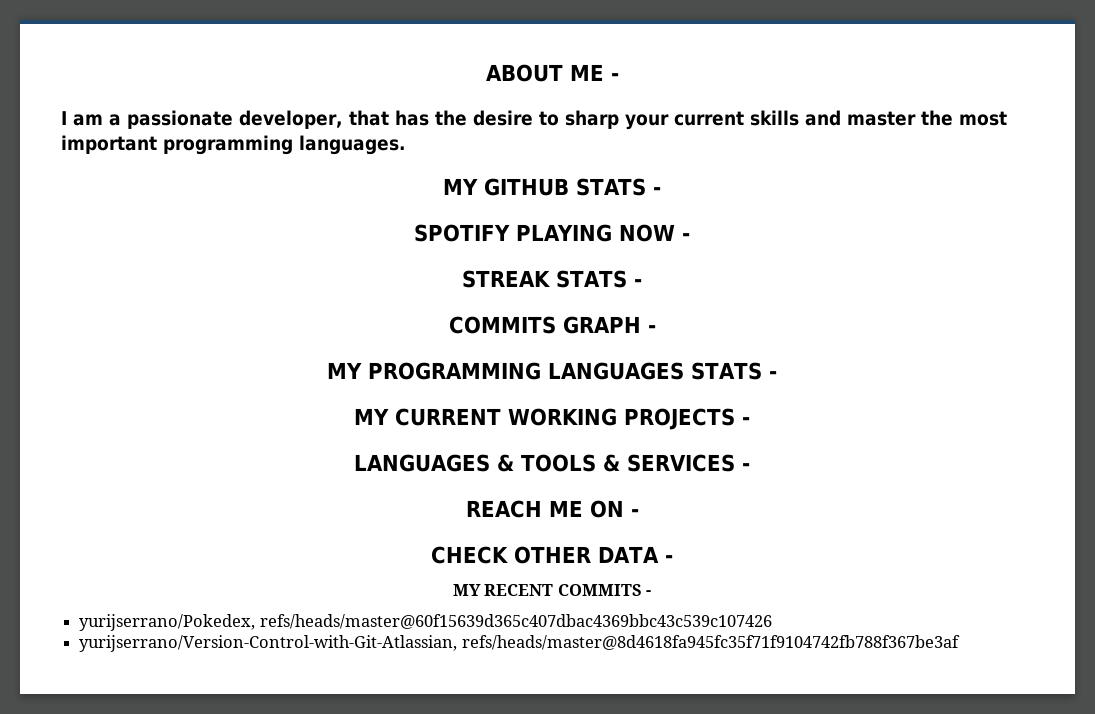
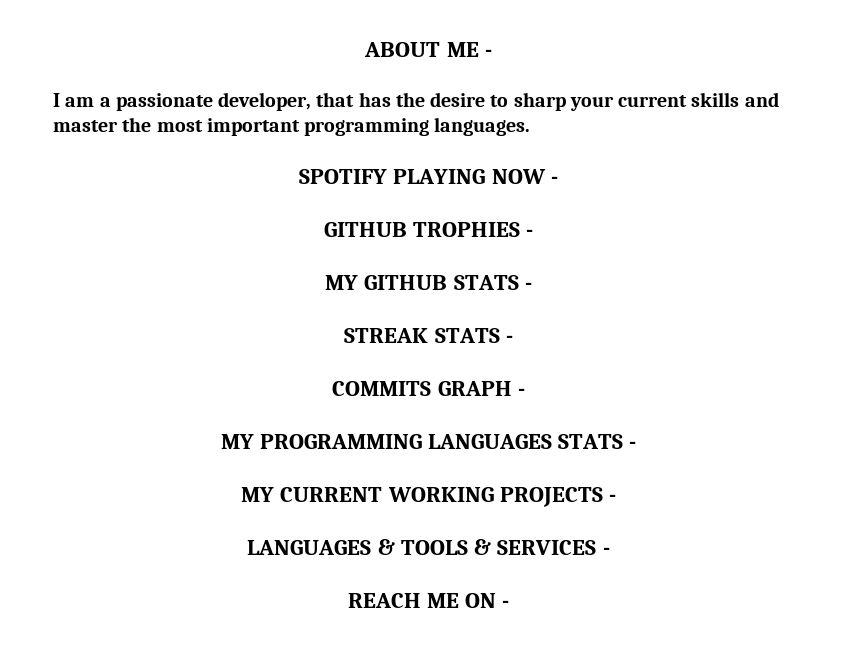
(406, 145) none -> [299,169,558,184] [323,222,534,237] // SPOTIFY PLAYING NOW - // GITHUB TROPHIES -
[413,224,691,242] // SPOTIFY PLAYING NOW - -> (532, 286) none
[431,546,673,564] [452,584,652,596] [79,614,772,631] [79,635,960,652] // CHECK OTHER DATA - // MY RECENT COMMITS - // yurijserrano/Pokedex, refs/heads/master@60f15639d365c407dbac4369bbc43c539c107426 // yurijserrano/Version-Control-with-Git-Atlassian, refs/heads/master@8d4618fa945fc35f71f9104742fb788f367be3af -> (510, 604) none

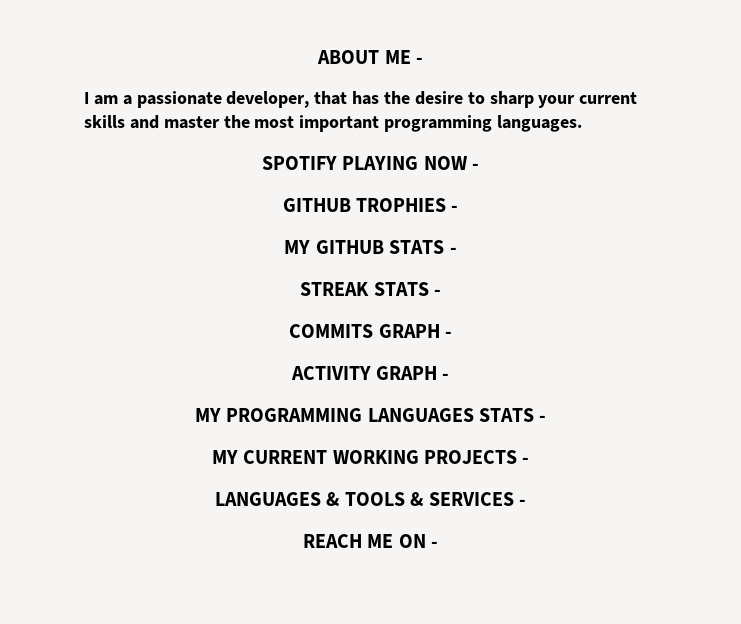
(525, 392) none -> [290,366,450,380] // ACTIVITY GRAPH -

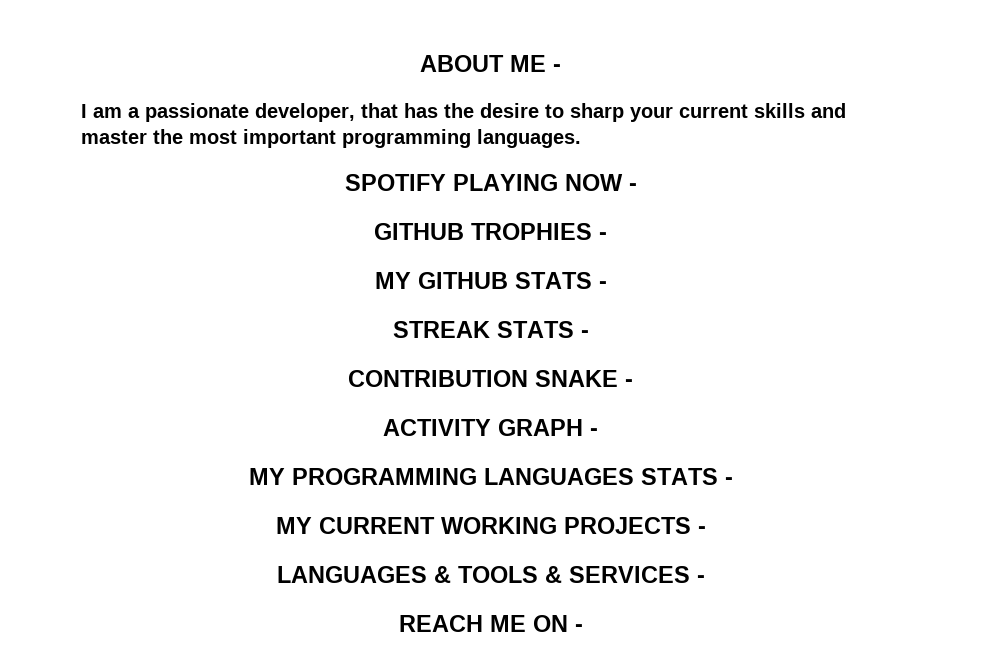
[289,324,440,338] COMMITS GRAPH -> [348,370,618,387] CONTRIBUTION SNAKE

